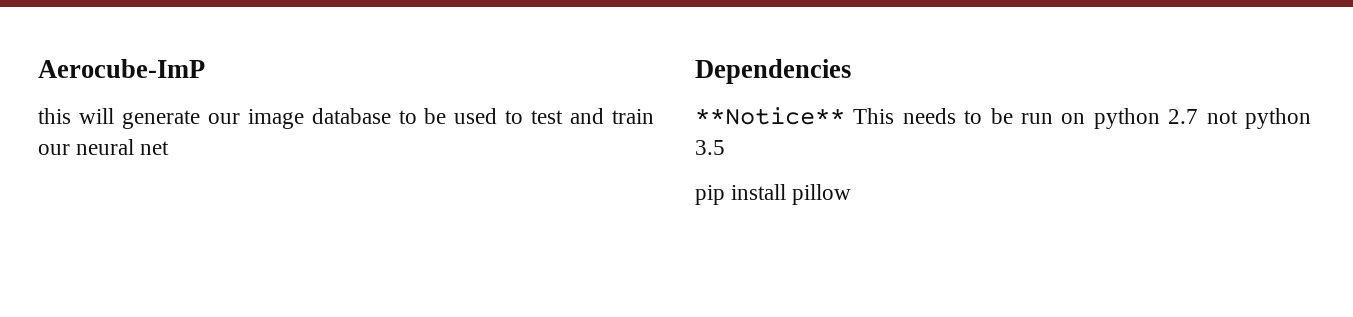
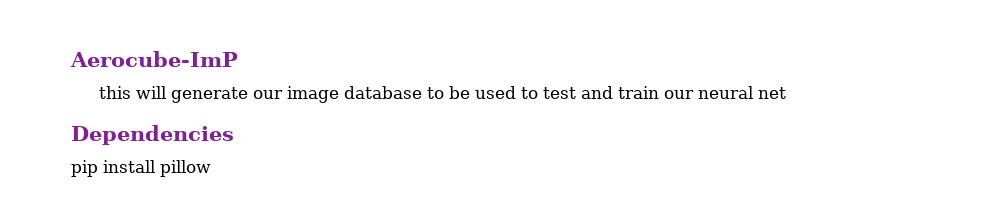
[695,107,1311,129] [695,140,725,155] // **Notice** This needs to be run on python 2.7 not python 3.5 -> (234, 135) none

